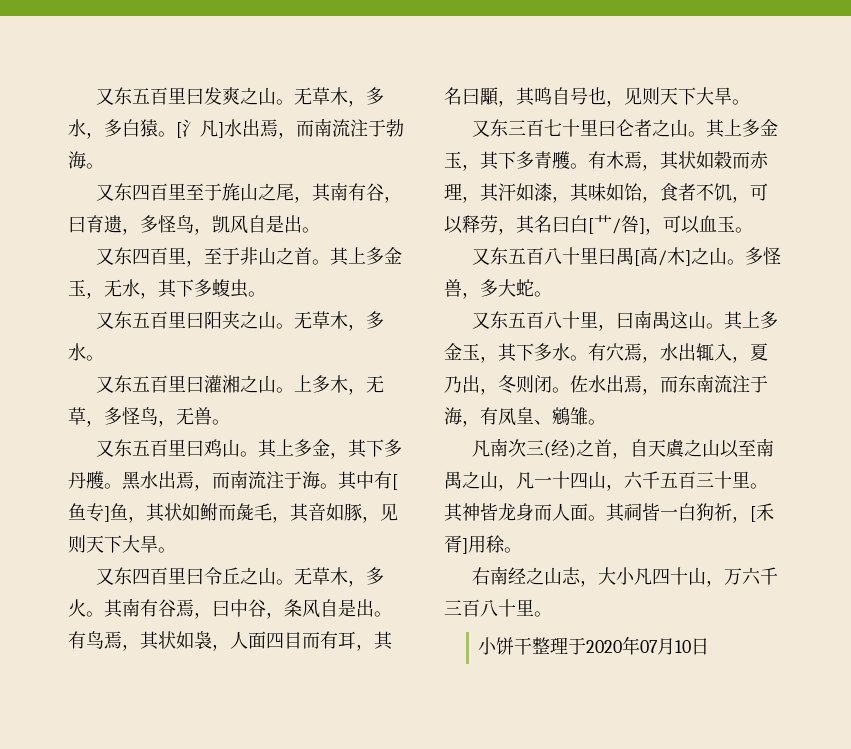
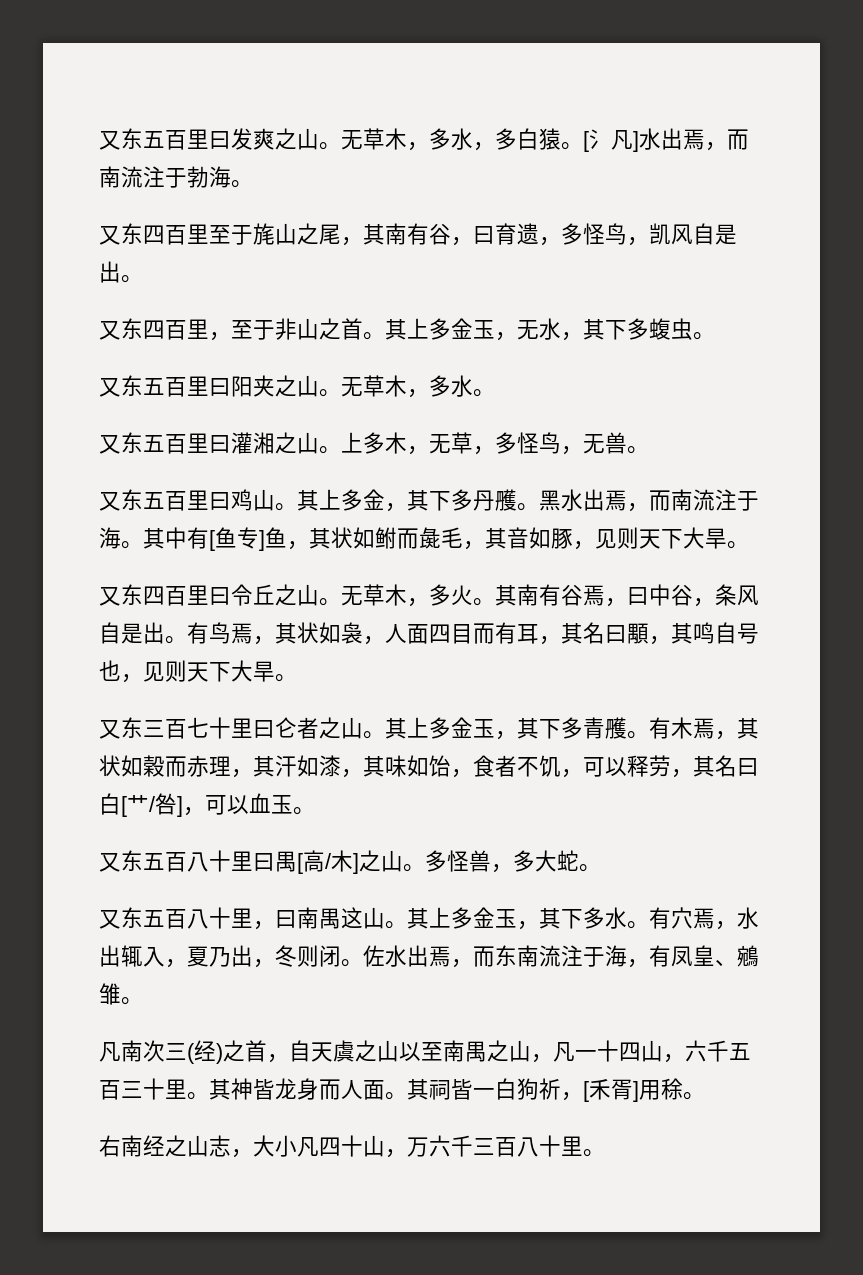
[478,636,710,655] // 小饼干整理于2020年07月10日 -> (605, 1153) none

